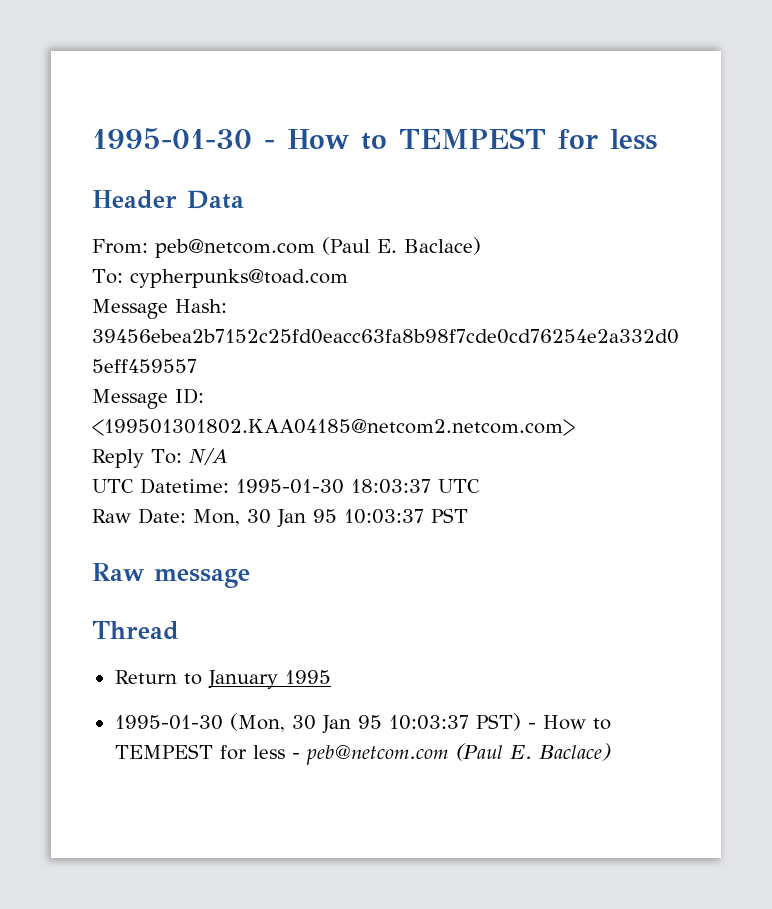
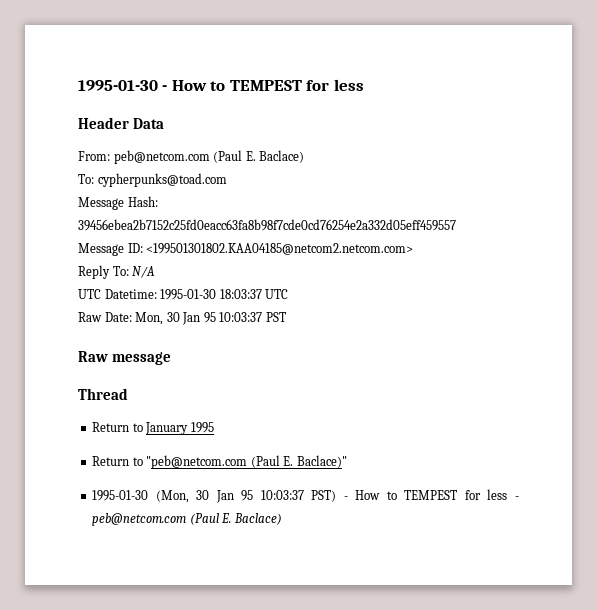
(331, 677) none -> [92,455,347,469] // Return to "peb@netcom.com (Paul E. Baclace)"

